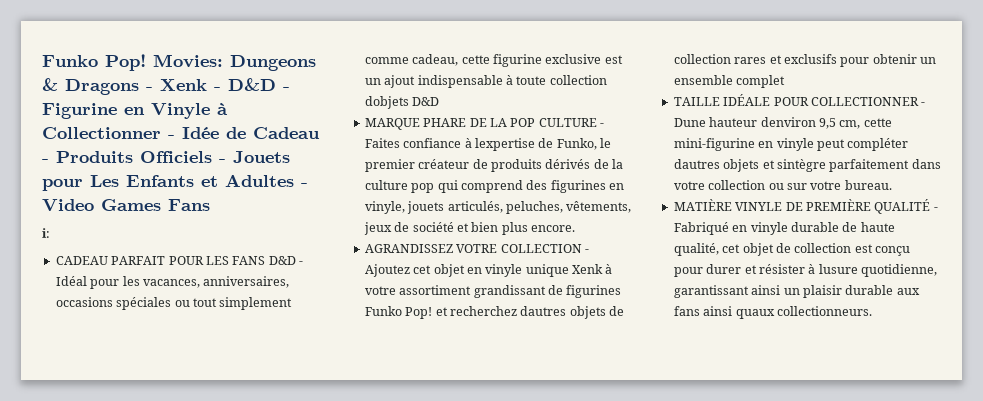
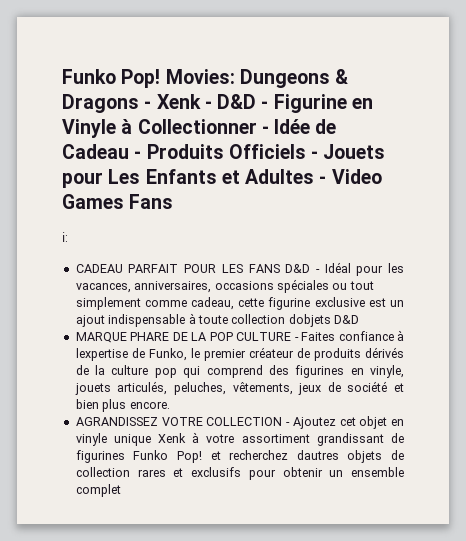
[673,94,926,106] [673,117,892,129] [673,138,909,151] [673,159,941,172] [673,180,892,190] [673,199,938,214] [673,222,895,235] [673,243,910,256] [673,264,937,277] [673,285,920,298] [673,306,872,319] // TAILLE IDÉALE POUR COLLECTIONNER - Dune hauteur denviron 9,5 cm, cette mini-figurine en vinyle peut compléter dautres objets et sintègre parfaitement dans votre collection ou sur votre bureau. // MATIÈRE VINYLE DE PREMIÈRE QUALITÉ - Fabriqué en vinyle durable de haute qualité, cet objet de collection est conçu pour durer et résister à lusure quotidienne, garantissant ainsi un plaisir durable aux fans ainsi quaux collectionneurs. -> (121, 490) none

